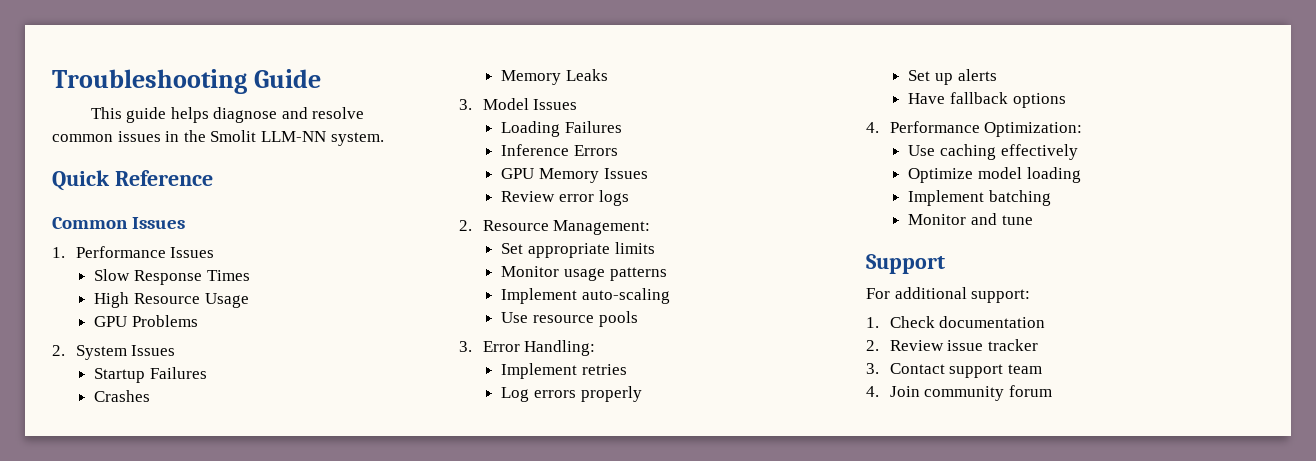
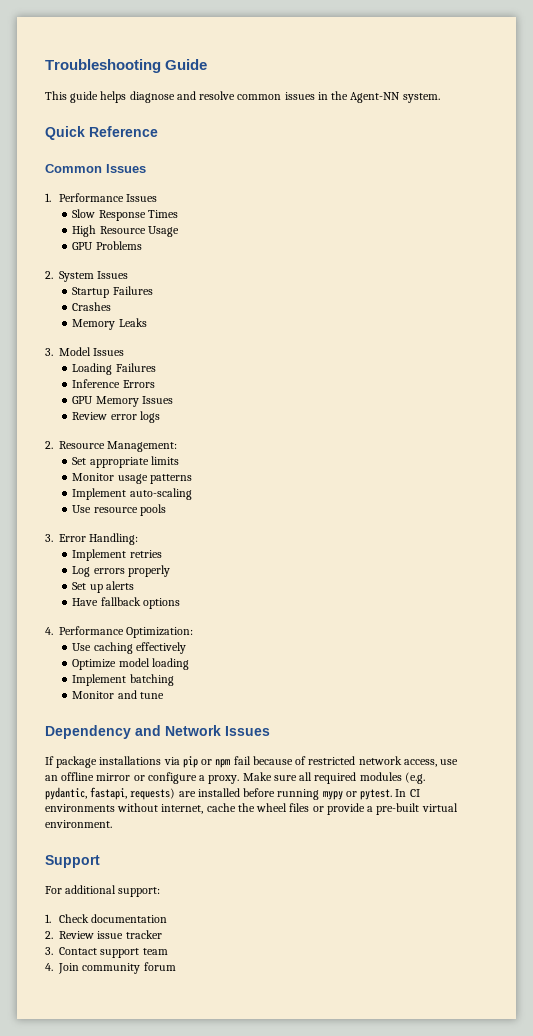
[210,130,326,142] Smolit LLM-NN -> [350,92,401,103] Agent-NN
(1033, 220) none -> [45,725,270,739] [45,756,459,768] [45,772,425,784] [45,787,420,800] [45,803,458,815] [45,820,112,828] // Dependency and Network Issues // If package installations via pip or npm fail because of restricted network access, use an offline mirror or configure a proxy. Make sure all required modules (e.g. pydantic, fastapi, requests) are installed before running mypy or pytest. In CI environments without internet, cache the wheel files or provide a pre-built virtual environment.

